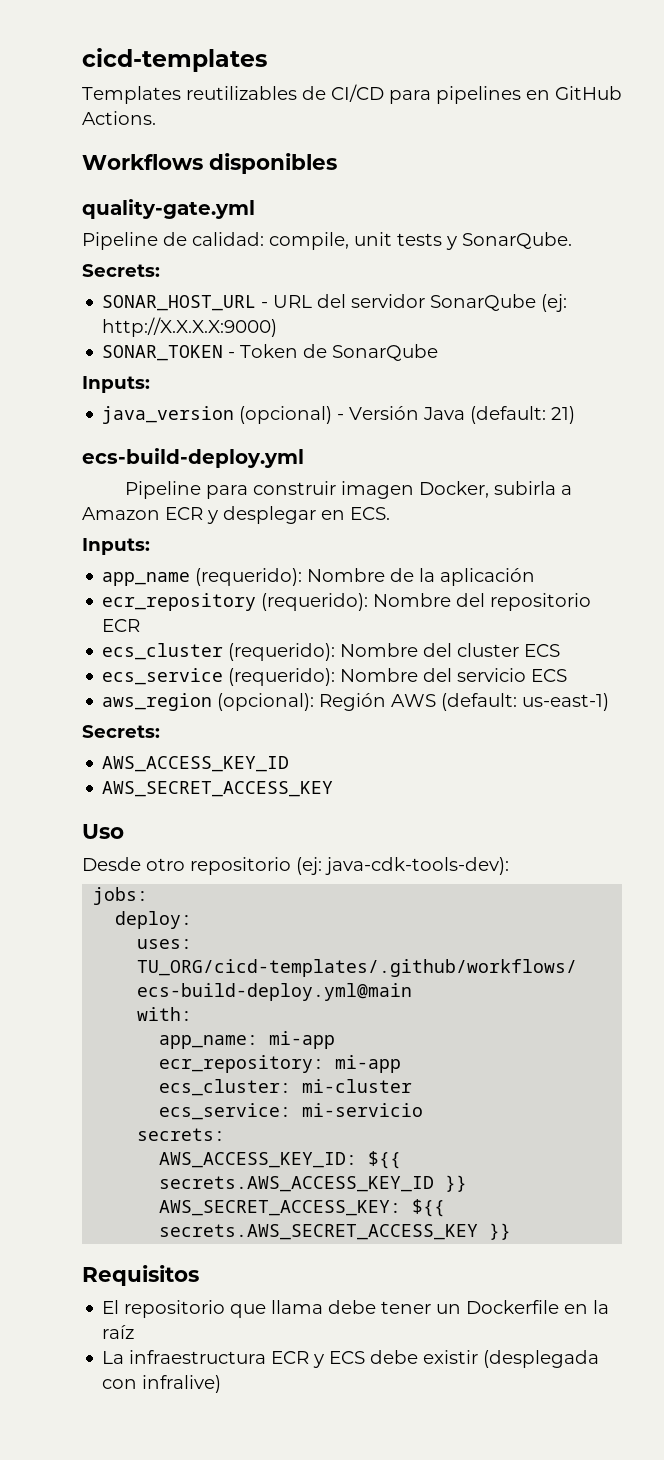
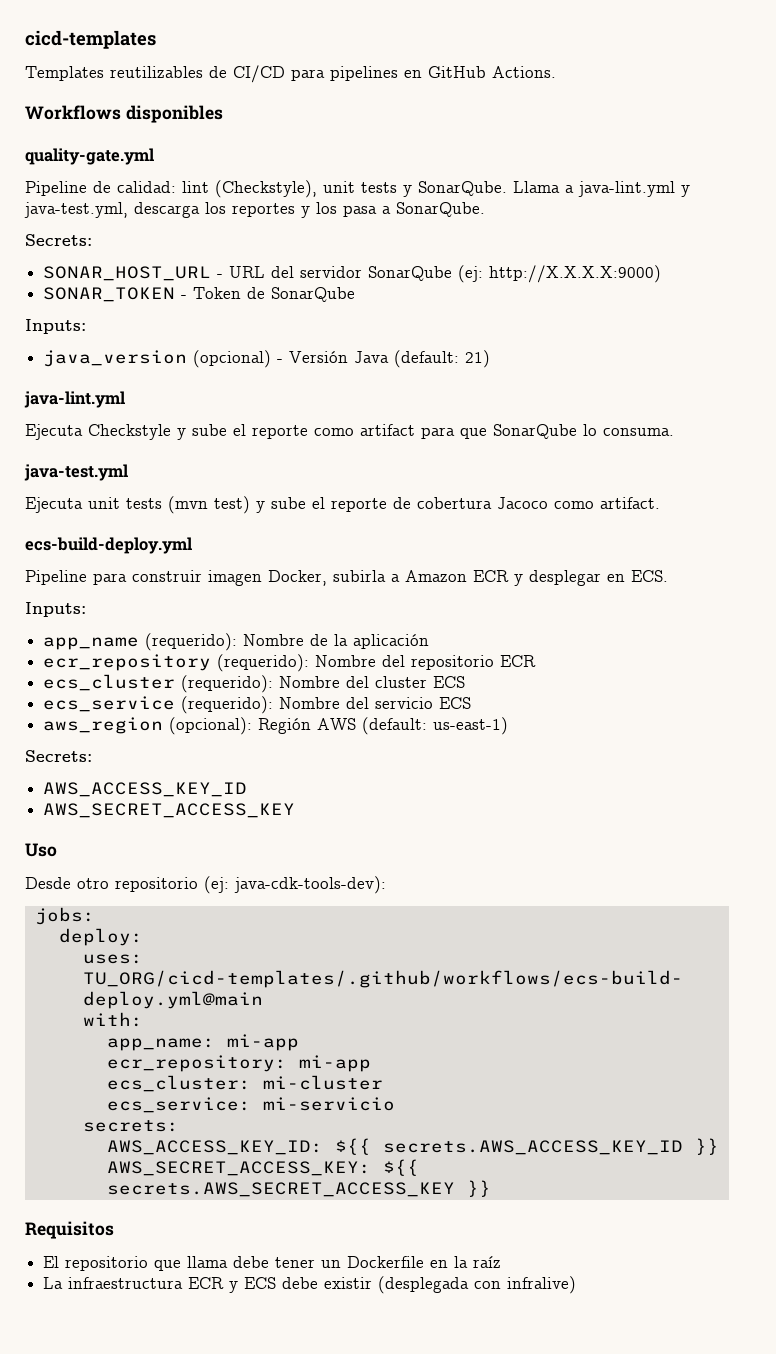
[269,232,349,250] compile, -> [182,180,317,198] lint (Checkstyle),
(572, 240) none -> [513,181,690,197] [24,202,485,218] Llama a java-lint.yml y java-test.yml, descarga los reportes y los pasa a SonarQube.
(576, 415) none -> [24,391,125,408] [25,424,674,440] [24,464,128,481] [25,496,660,514] // java-lint.yml // Ejecuta Checkstyle y sube el reporte como artifact para que SonarQube lo consuma. // java-test.yml // Ejecuta unit tests (mvn test) y sube el reporte de cobertura Jacoco como artifact.

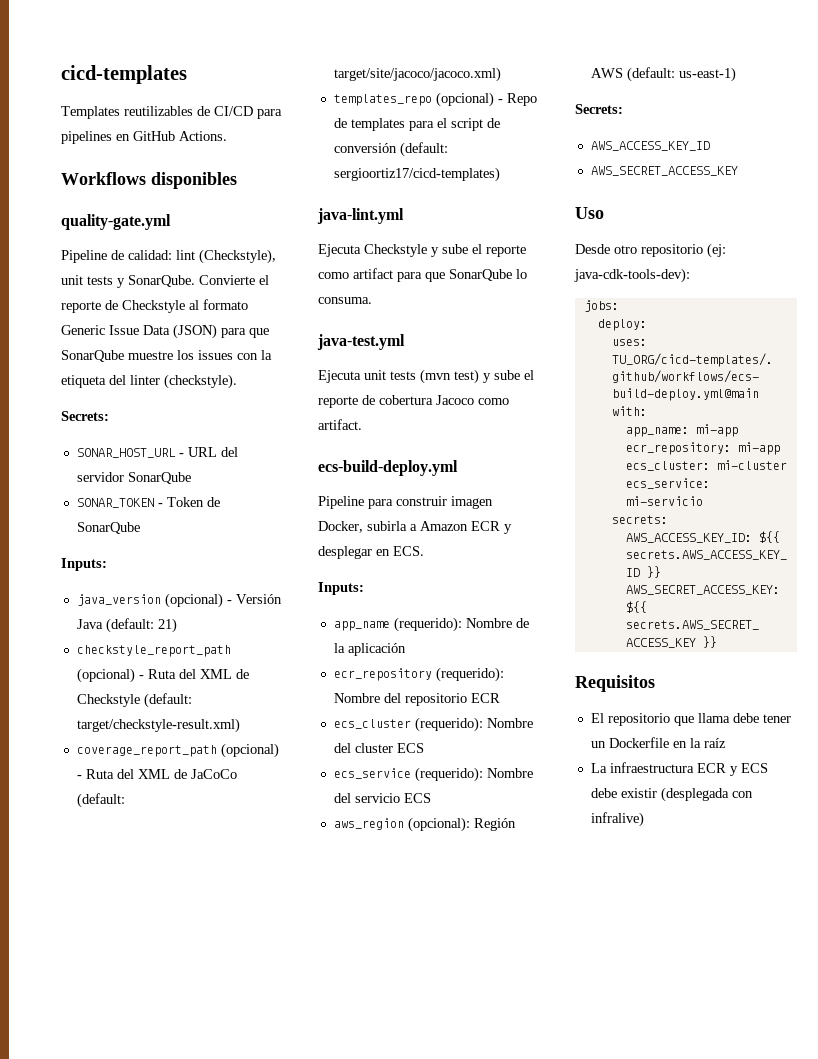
[513,181,690,197] [24,202,485,218] Llama a java-lint.yml y java-test.yml, descarga los reportes y los pasa a SonarQube. -> [199,275,269,285] [61,299,248,313] [61,324,269,339] [61,350,272,362] [61,374,237,389] Convierte el reporte de Checkstyle al formato Generic Issue Data (JSON) para que SonarQube muestre los issues con la etiqueta del linter (checkstyle).
[458,265,662,283] (ej: http://X.X.X.X:9000) -> (191, 478) none
(491, 359) none -> [76,645,231,657] [76,668,249,683] [76,693,192,708] [76,718,240,733] [76,743,279,758] [76,769,237,779] [76,793,125,808] [333,67,501,82] [333,92,537,107] [333,118,500,131] [333,142,448,157] [333,167,500,182] // checkstyle_report_path (opcional) - Ruta del XML de Checkstyle (default: target/checkstyle-result.xml) // coverage_report_path (opcional) - Ruta del XML de JaCoCo (default: target/site/jacoco/jacoco.xml) // templates_repo (opcional) - Repo de templates para el script de conversión (default: sergioortiz17/cicd-templates)

